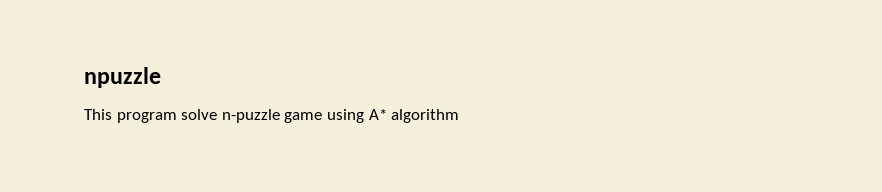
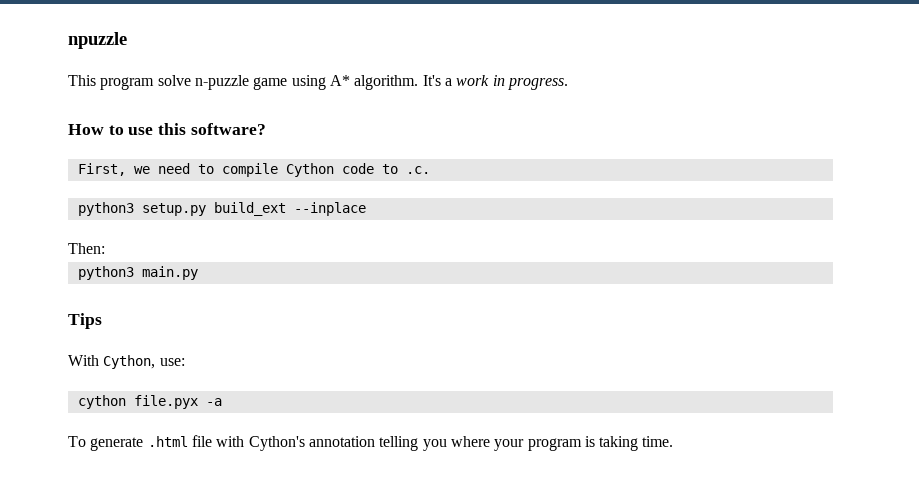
[391,109,460,123] algorithm -> [354,75,568,90] [68,123,266,135] [77,163,430,177] [77,202,366,216] [68,243,105,254] [77,266,198,280] [68,313,102,329] [68,355,185,369] [77,395,222,409] [68,435,674,451] algorithm. It's a work in progress. // How to use this software? // First, we need to compile Cython code to .c. // python3 setup.py build_ext --inplace // Then: // python3 main.py // Tips // With Cython, use: // cython file.pyx -a // To generate .html file with Cython's annotation telling you where your program is taking time.

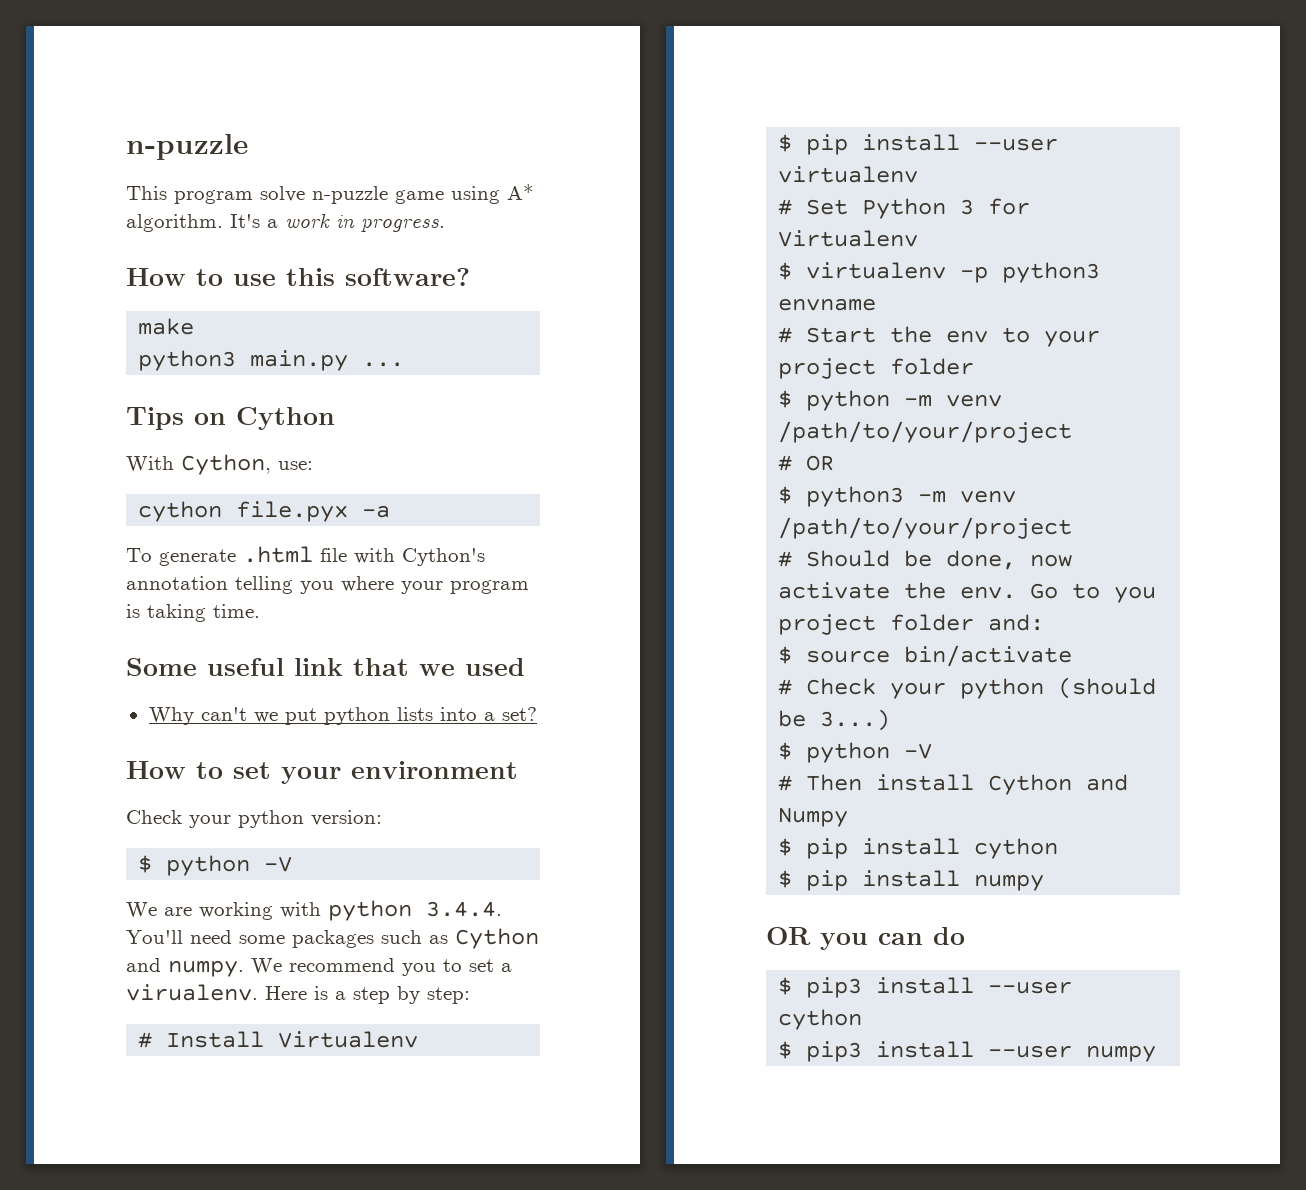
[68,32,127,49] npuzzle -> [126,134,248,160] n-puzzle
[77,163,430,177] [77,202,366,216] [68,243,105,254] First, we need to compile Cython code to .c. // python3 setup.py build_ext --inplace // Then: -> [138,318,195,335] make
(198, 273) none -> [362,362,405,367] ...
(102, 321) none -> [194,407,335,430] on Cython
(674, 441) none -> [126,658,525,676] [148,707,537,725] [126,761,518,784] [126,810,382,828] [138,855,293,876] [126,900,502,921] [126,928,539,949] [126,958,512,977] [126,984,470,1004] [138,1031,419,1048] [778,134,1059,155] [778,166,919,183] [778,198,1031,219] [778,230,919,247] [778,262,1101,283] [778,298,877,311] [778,326,1101,347] [778,358,975,379] [778,390,1003,411] [778,421,1073,443] [778,455,835,471] [778,486,1017,507] [778,517,1073,539] [778,550,1073,570] [778,582,1157,603] [778,614,1045,635] [778,645,1073,667] [778,677,1157,699] [778,709,891,731] [778,742,933,763] [778,774,1129,795] [778,807,849,827] [778,838,1059,859] [778,870,1045,891] [766,927,965,950] [778,977,1073,998] [778,1009,863,1030] [778,1041,1157,1062] // Some useful link that we used // Why can't we put python lists into a set? // How to set your environment // Check your python version: // $ python -V // We are working with python 3.4.4. You'll need some packages such as Cython and numpy. We recommend you to set a virualenv. Here is a step by step: // # Install Virtualenv // $ pip install --user virtualenv // # Set Python 3 for Virtualenv // $ virtualenv -p python3 envname // # Start the env to your project folder // $ python -m venv /path/to/your/project // # OR // $ python3 -m venv /path/to/your/project // # Should be done, now activate the env. Go to you project folder and: // $ source bin/activate // # Check your python (should be 3...) // $ python -V // # Then install Cython and Numpy // $ pip install cython // $ pip install numpy // OR you can do // $ pip3 install --user cython // $ pip3 install --user numpy

